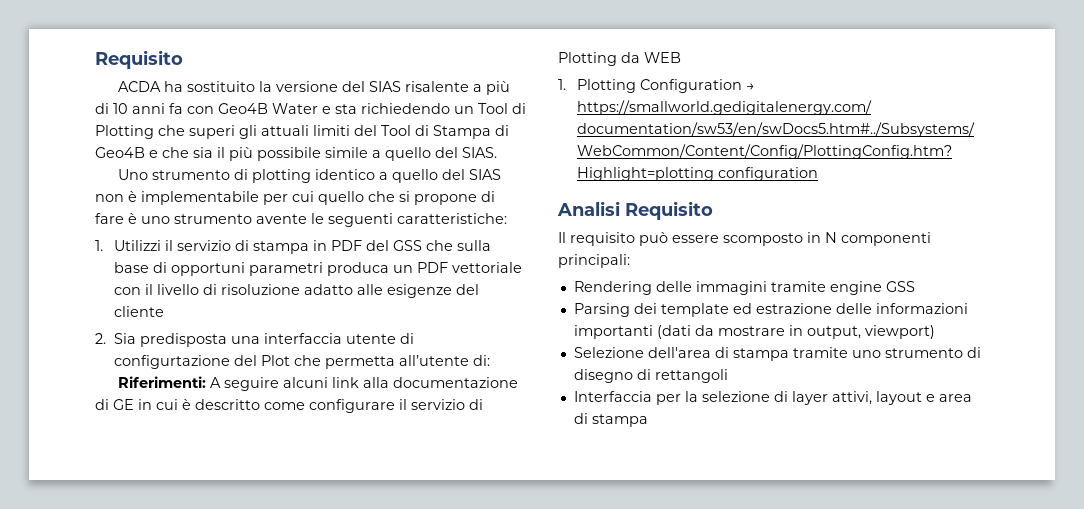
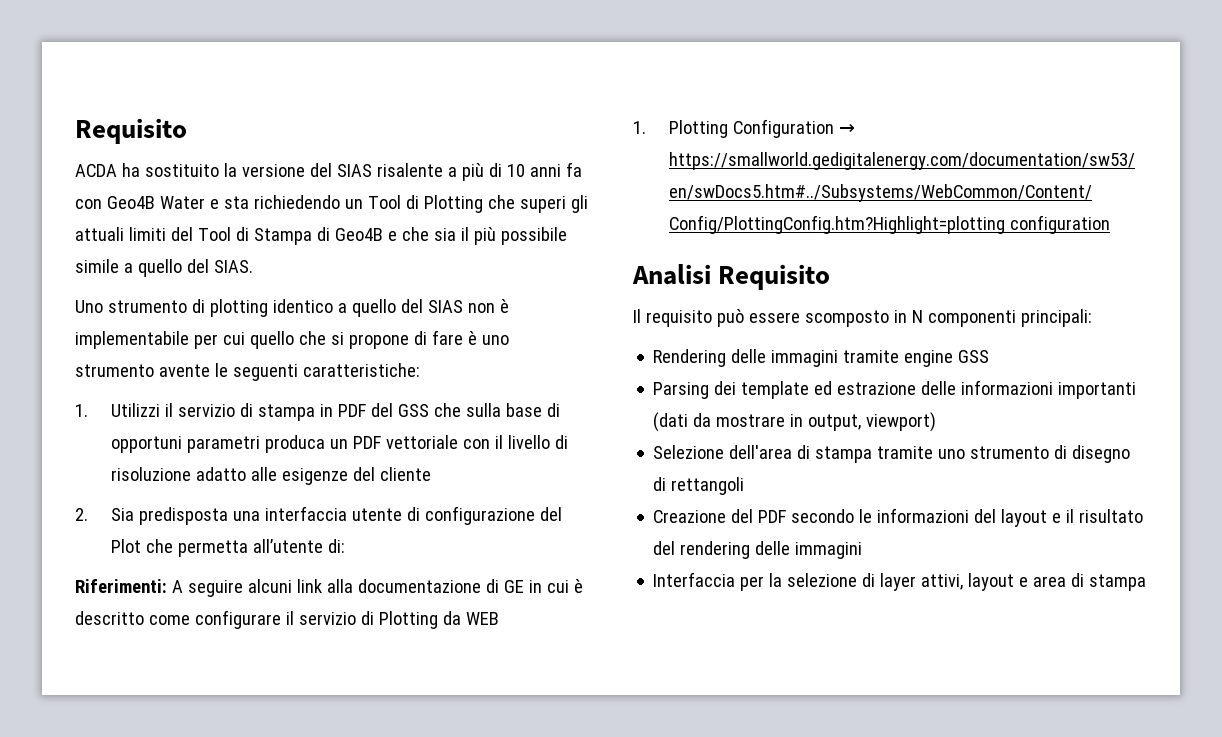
[114,355,231,369] configurtazione -> [425,506,536,525] configurazione
(728, 376) none -> [653,508,1144,527] [653,541,863,559] // Creazione del PDF secondo le informazioni del layout e il risultato del rendering delle immagini

